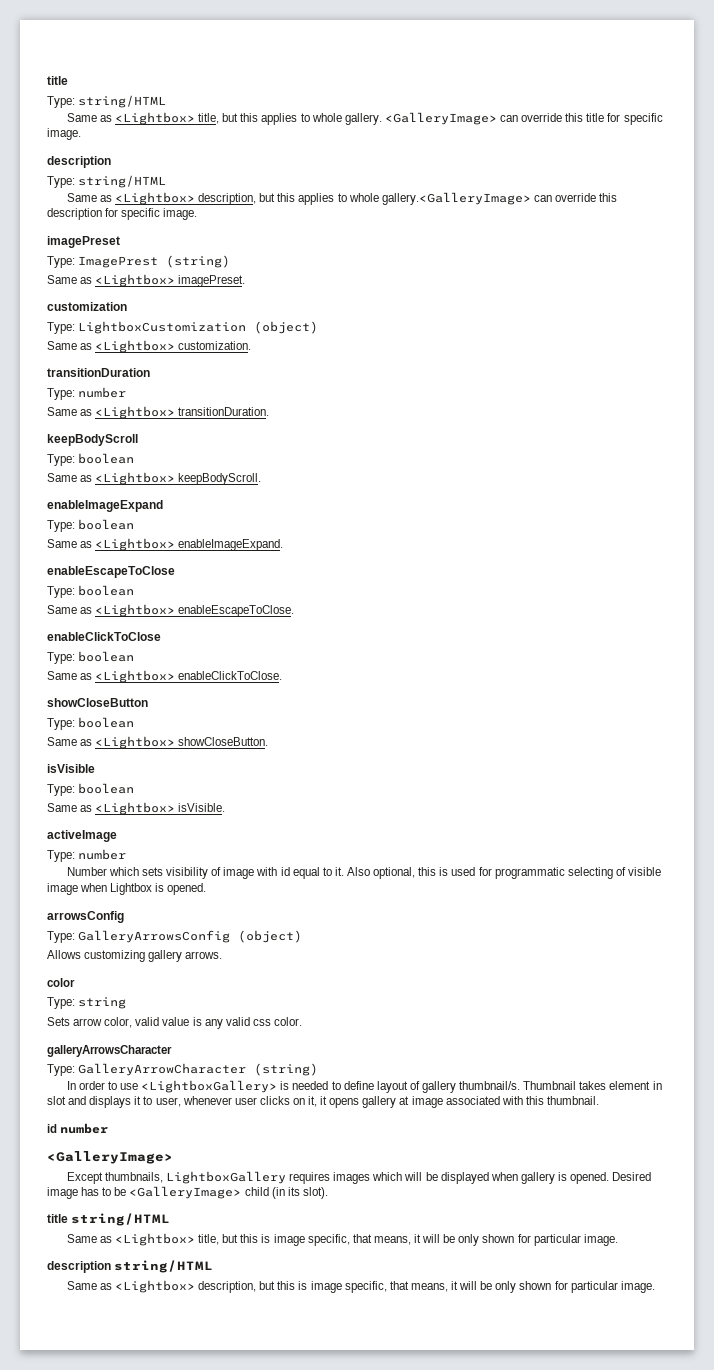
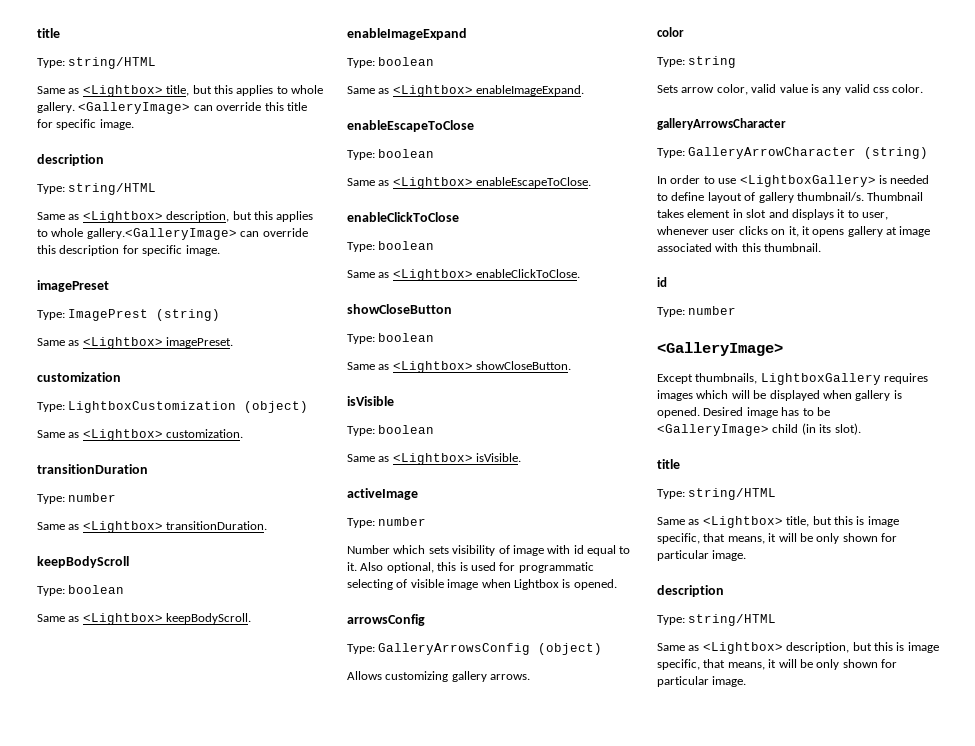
(57, 1128) none -> [657,307,685,317] // Type:
(68, 1218) none -> [657,489,685,499] // Type:
(111, 1267) none -> [657,615,685,625] // Type:

